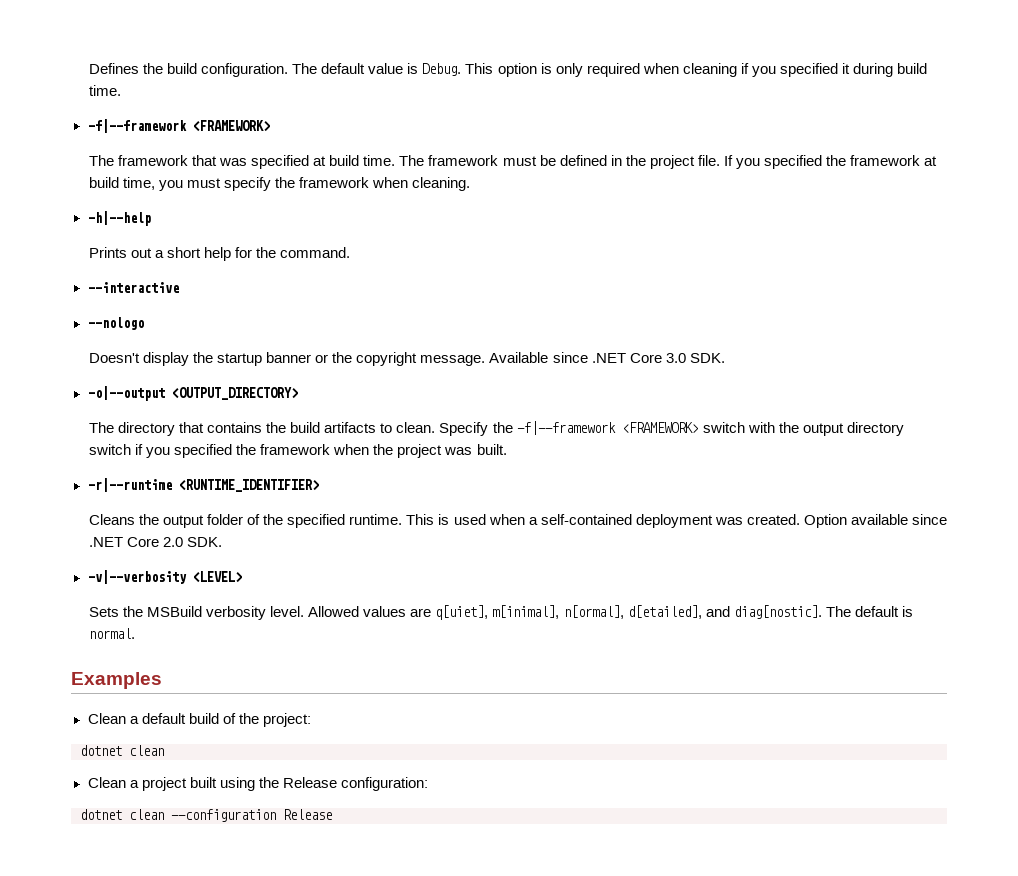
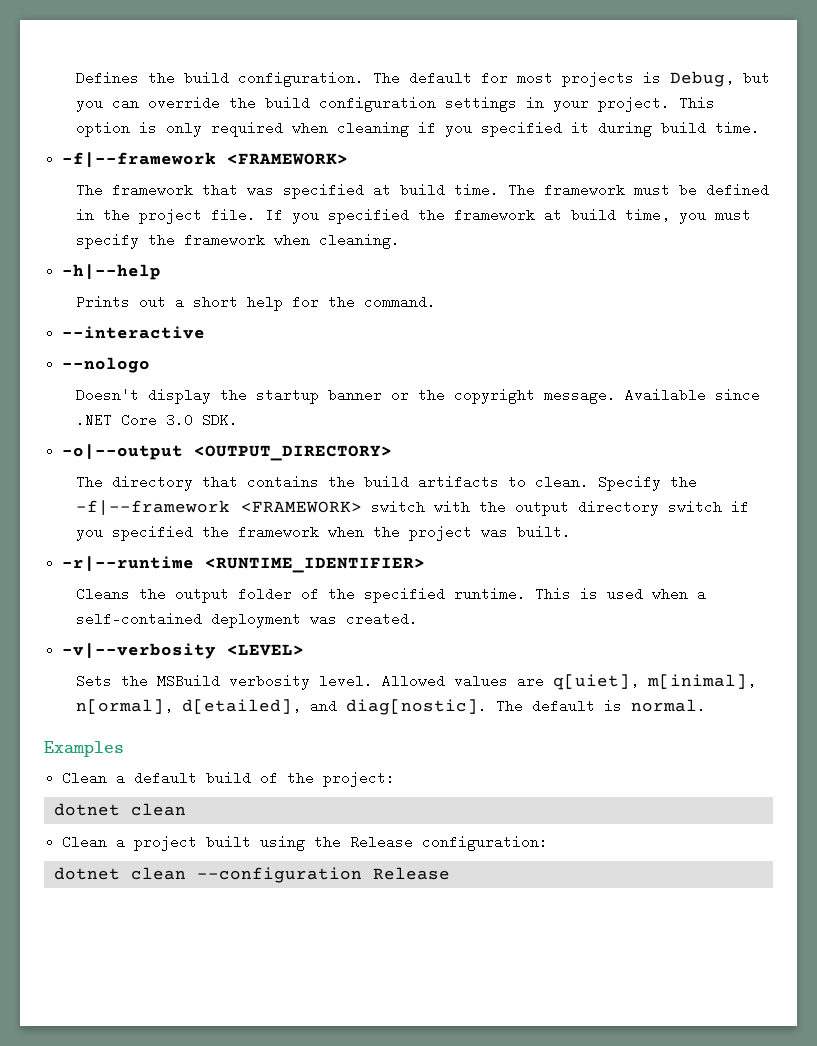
[368,63,462,76] value is Debug. -> [480,71,770,87] [75,96,670,112] for most projects is Debug, but you can override the build configuration settings in your project.
[803,514,947,528] [88,537,223,547] Option available since .NET Core 2.0 SDK. -> (418, 619) none

